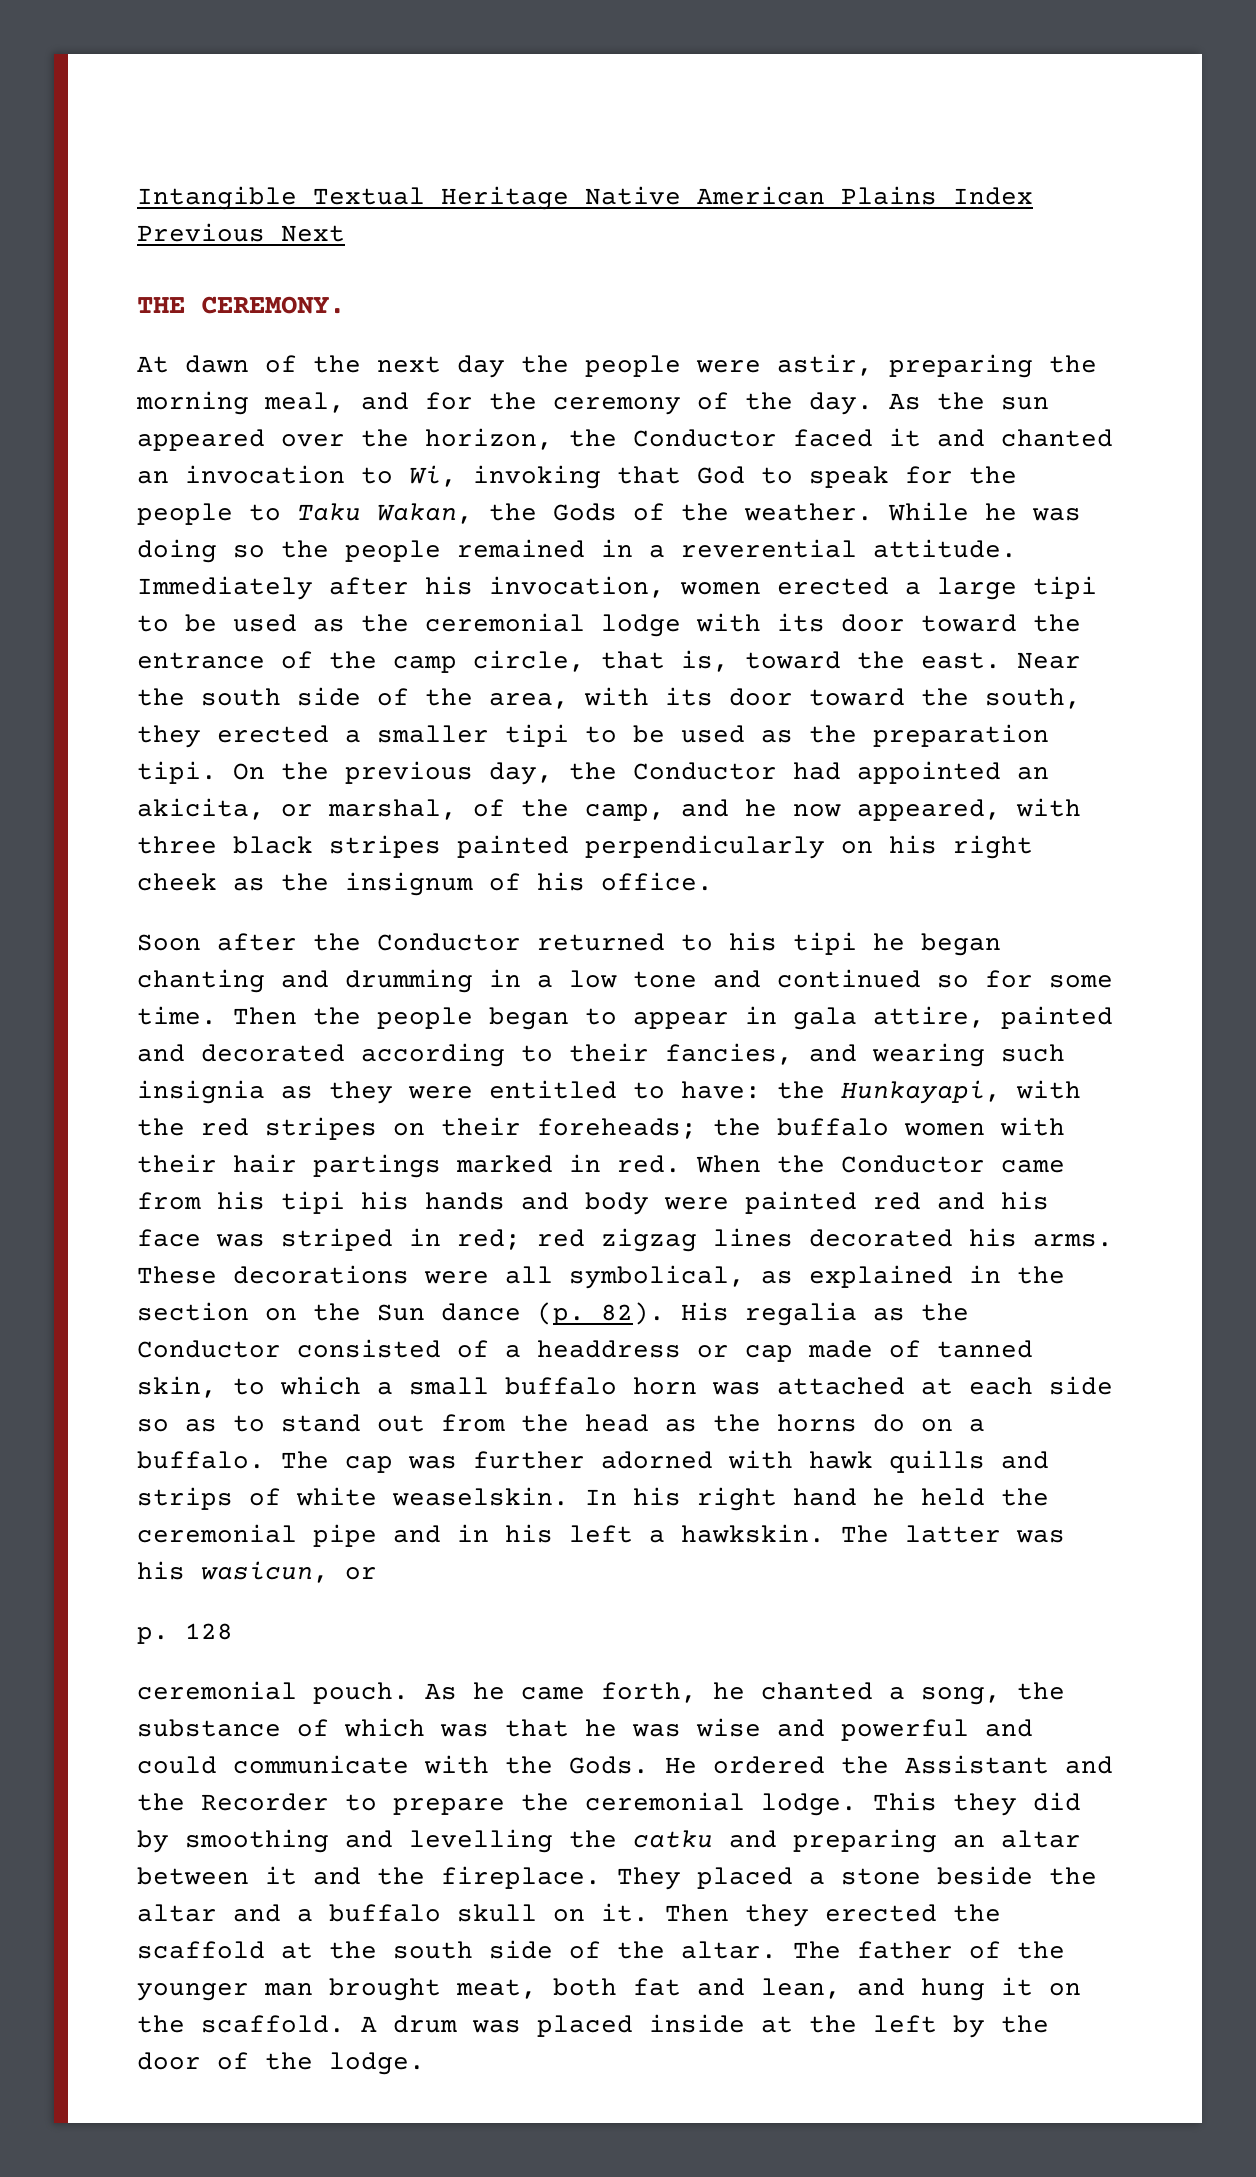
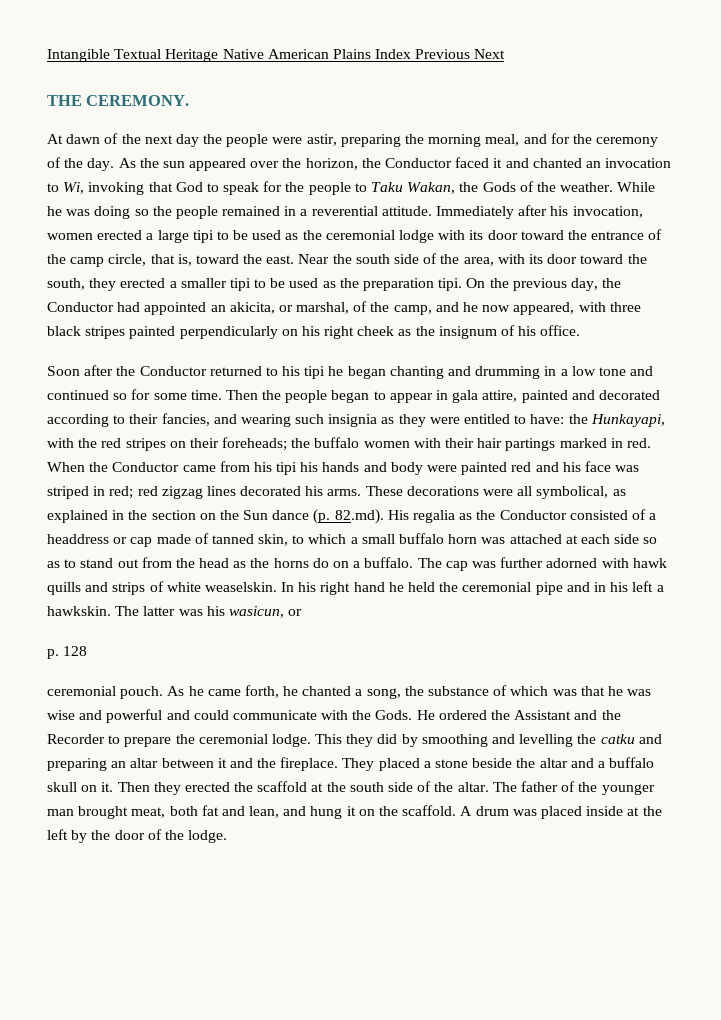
[601,1302,665,1325] 82). -> [334,509,384,524] 82.md).

